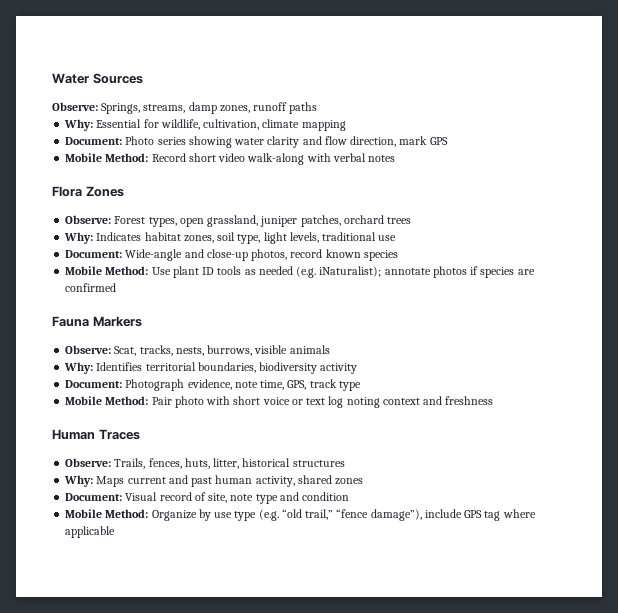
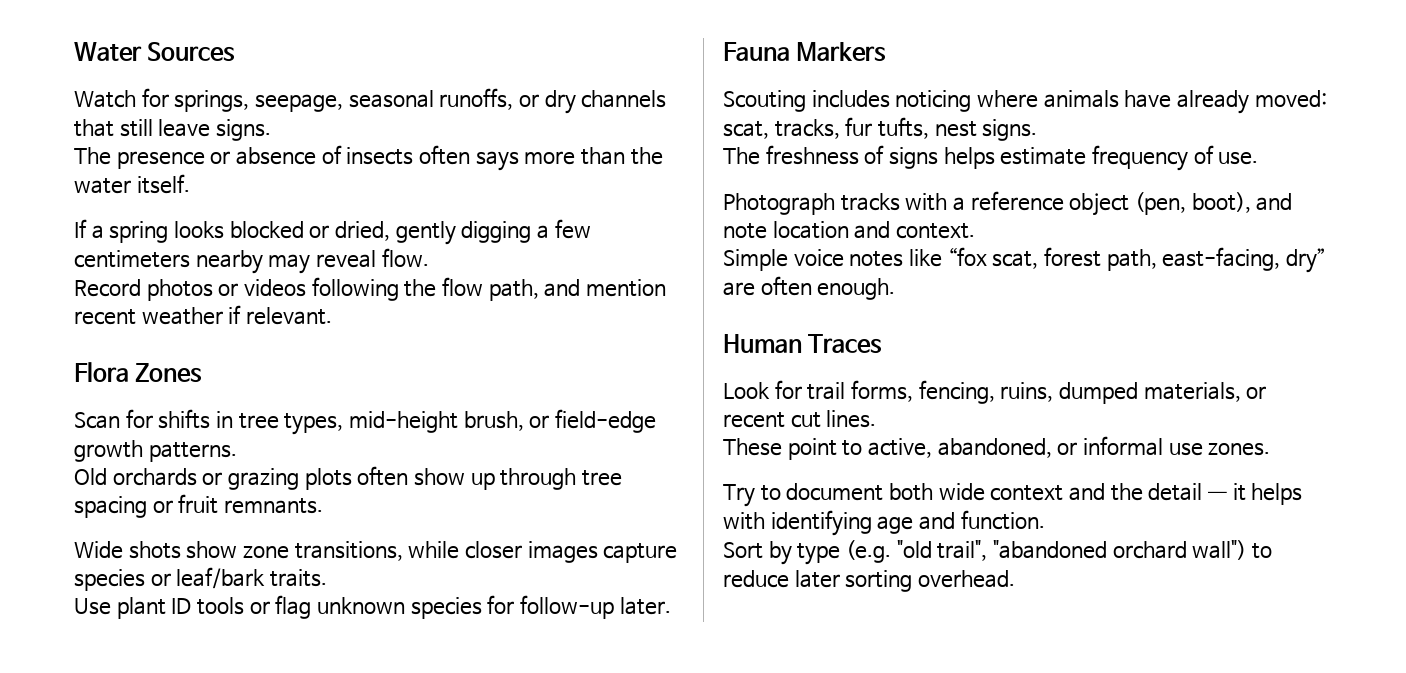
[52,102,318,114] [64,119,346,131] [65,136,448,148] [65,153,396,165] [52,186,124,197] [65,215,412,227] [64,232,397,244] [65,249,398,261] [65,266,535,278] [65,283,117,292] [52,316,142,327] [65,345,330,356] [64,362,358,374] [65,379,361,391] [65,396,494,408] [52,429,140,440] [65,458,345,469] [64,475,364,487] [65,492,350,504] [65,509,536,521] [65,526,116,538] Observe: Springs, streams, damp zones, runoff paths // Why: Essential for wildlife, cultivation, climate mapping // Document: Photo series showing water clarity and flow direction, mark GPS // Mobile Method: Record short video walk-along with verbal notes // Flora Zones // Observe: Forest types, open grassland, juniper patches, orchard trees // Why: Indicates habitat zones, soil type, light levels, traditional use // Document: Wide-angle and close-up photos, record known species // Mobile Method: Use plant ID tools as needed (e.g. iNaturalist); annotate photos if species are confirmed // Fauna Markers // Observe: Scat, tracks, nests, burrows, visible animals // Why: Identifies territorial boundaries, biodiversity activity // Document: Photograph evidence, note time, GPS, track type // Mobile Method: Pair photo with short voice or text log noting context and freshness // Human Traces // Observe: Trails, fences, huts, litter, historical structures // Why: Maps current and past human activity, shared zones // Document: Visual record of site, note type and condition // Mobile Method: Organize by use type (e.g. “old trail,” “fence damage”), include GPS tag where applicable -> [74,88,667,114] [74,119,271,141] [74,145,663,171] [74,174,190,194] [74,219,591,245] [74,248,429,274] [74,277,666,301] [74,305,332,325] [74,362,203,383] [74,409,656,435] [74,440,237,462] [74,466,622,490] [74,494,324,518] [74,541,678,563] [74,567,328,591] [74,595,671,619] [723,42,887,62] [723,90,1327,114] [723,117,1038,141] [723,145,1259,171] [723,191,1293,216] [723,221,975,239] [723,247,1326,273] [723,276,896,300] [723,334,883,354] [723,380,1267,404] [723,410,877,428] [723,436,1271,460] [723,483,1303,507] [723,510,1045,536] [723,540,1272,565] [723,570,1015,592] Watch for springs, seepage, seasonal runoffs, or dry channels that still leave signs. // The presence or absence of insects often says more than the water itself. // If a spring looks blocked or dried, gently digging a few centimeters nearby may reveal flow. // Record photos or videos following the flow path, and mention recent weather if relevant. // Flora Zones // Scan for shifts in tree types, mid-height brush, or field-edge growth patterns. // Old orchards or grazing plots often show up through tree spacing or fruit remnants. // Wide shots show zone transitions, while closer images capture species or leaf/bark traits. // Use plant ID tools or flag unknown species for follow-up later. // Fauna Markers // Scouting includes noticing where animals have already moved: scat, tracks, fur tufts, nest signs. // The freshness of signs helps estimate frequency of use. // Photograph tracks with a reference object (pen, boot), and note location and context. // Simple voice notes like “fox scat, forest path, east-facing, dry” are often enough. // Human Traces // Look for trail forms, fencing, ruins, dumped materials, or recent cut lines. // These point to active, abandoned, or informal use zones. // Try to document both wide context and the detail — it helps with identifying age and function. // Sort by type (e.g. "old trail", "abandoned orchard wall") to reduce later sorting overhead.

